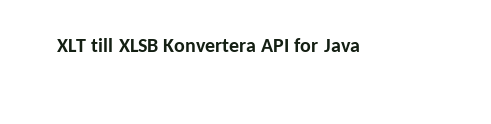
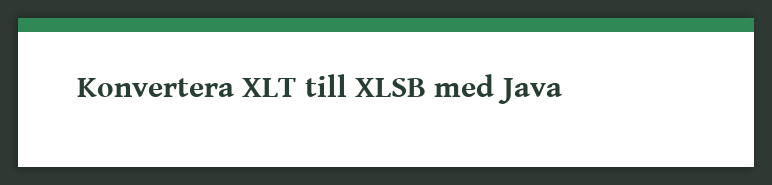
(57, 45) none -> [77,78,234,97] Konvertera
[162,38,319,52] Konvertera API for -> [434,74,495,97] med

